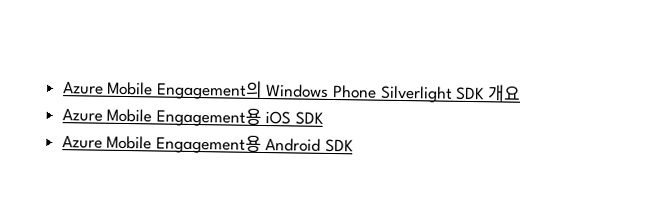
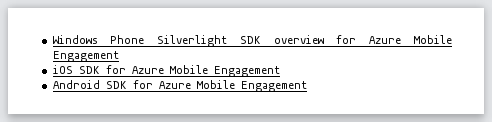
[62,79,263,100] Azure Mobile Engagement의 -> (52, 39) none
[486,84,521,102] [61,106,262,127] 개요 // Azure Mobile Engagement용 -> [273,35,453,44] [52,51,119,62] overview for Azure Mobile Engagement //
[61,133,262,154] // Azure Mobile Engagement용 -> [105,65,280,77] for Azure Mobile Engagement //
(355, 145) none -> [132,80,307,92] for Azure Mobile Engagement

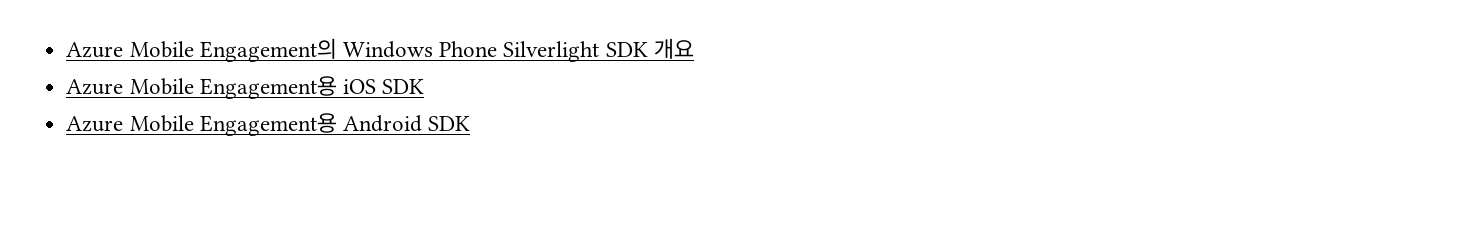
(52, 39) none -> [66,38,337,62] Azure Mobile Engagement의
[273,35,453,44] [52,51,119,62] overview for Azure Mobile Engagement // -> [653,38,694,59] [66,76,337,99] 개요 // Azure Mobile Engagement용
[105,65,280,77] for Azure Mobile Engagement // -> [66,113,337,136] // Azure Mobile Engagement용
[132,80,307,92] for Azure Mobile Engagement -> (471, 123) none

